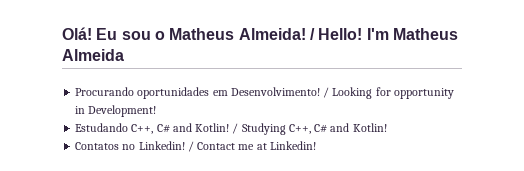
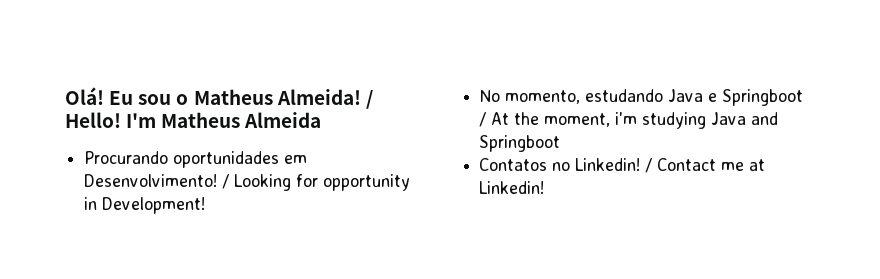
[75,123,387,135] Estudando C++, C# and Kotlin! / Studying C++, C# and Kotlin! -> [479,89,804,106] [479,112,779,129] [479,135,561,152] No momento, estudando Java e Springboot / At the moment, i'm studying Java and Springboot

